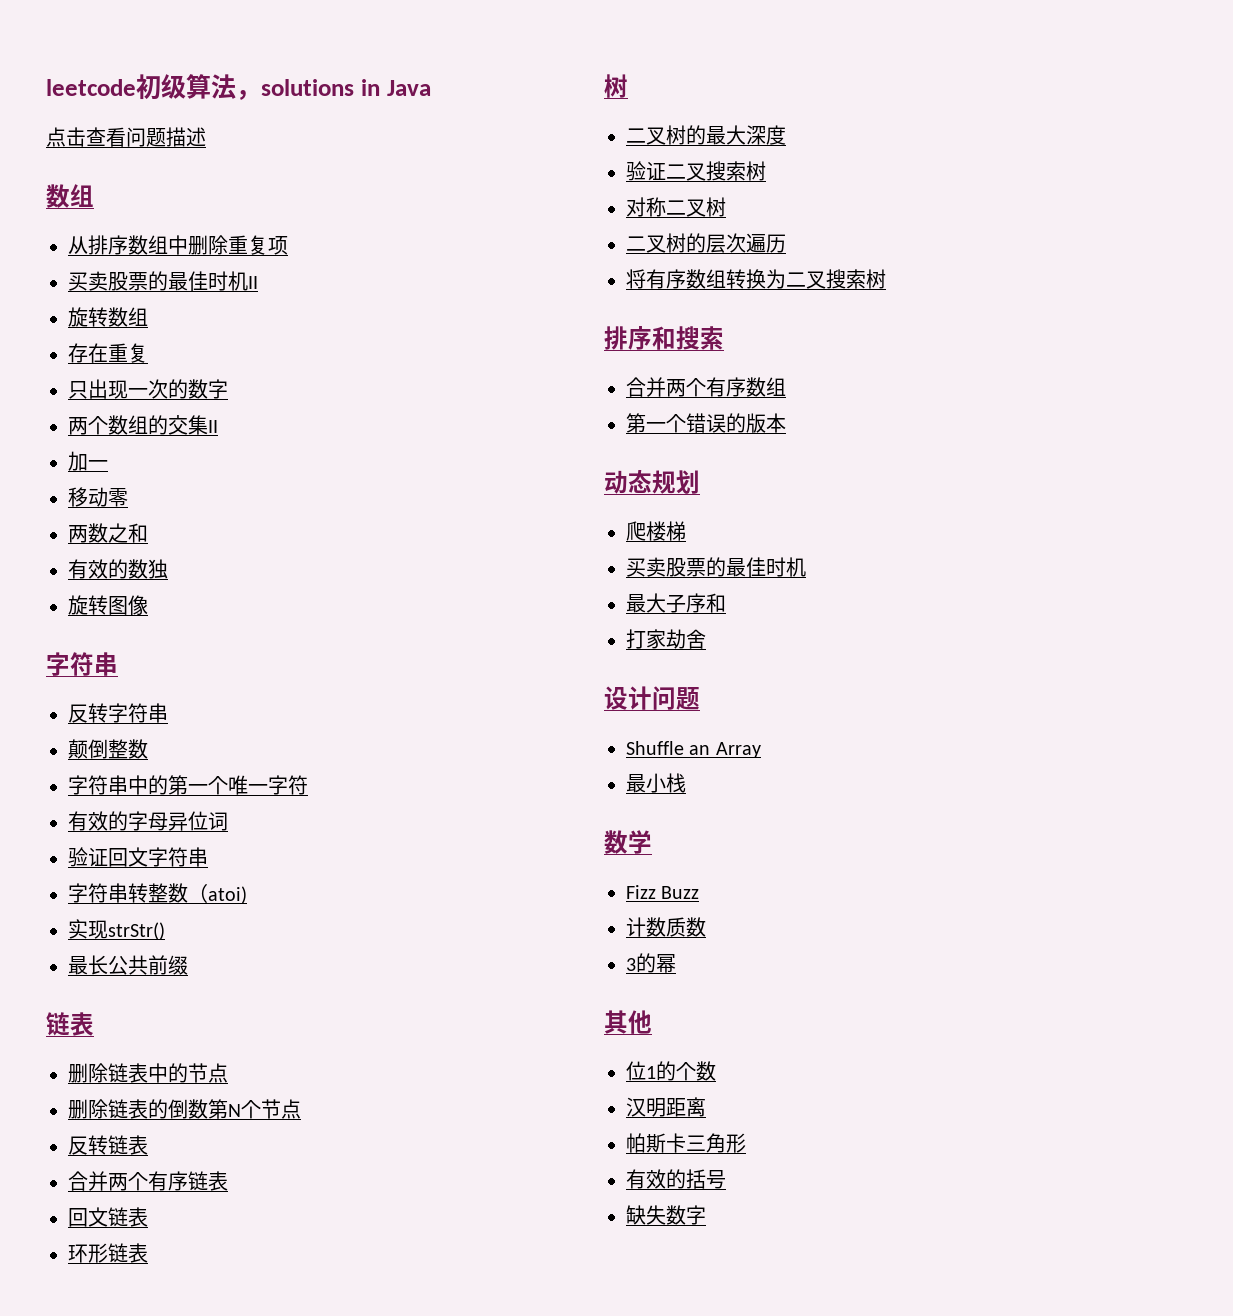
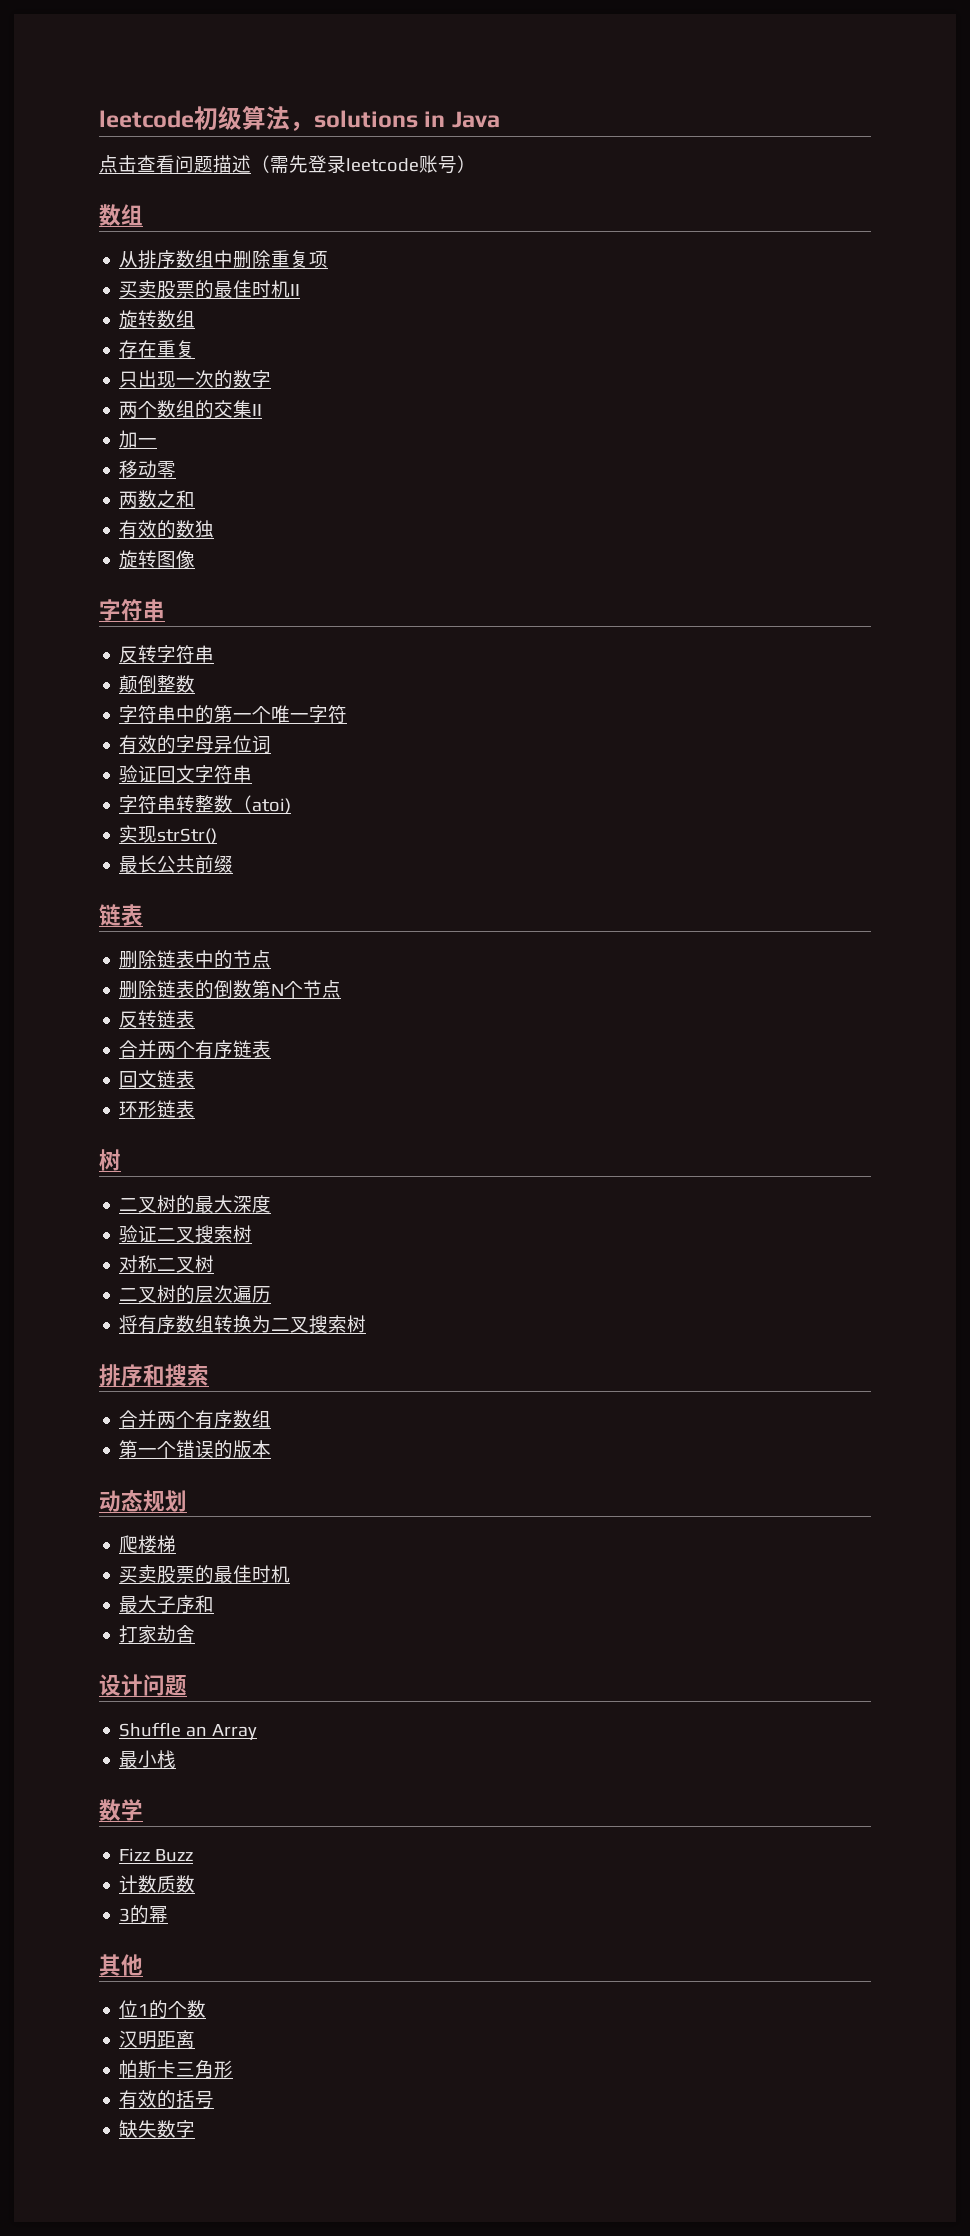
(206, 137) none -> [251,155,476,174] （需先登录leetcode账号）

